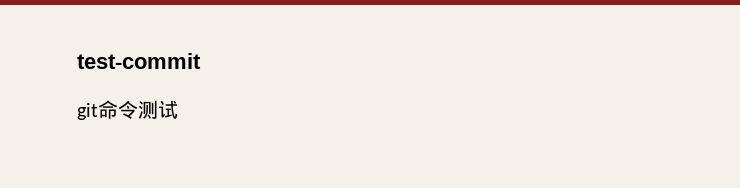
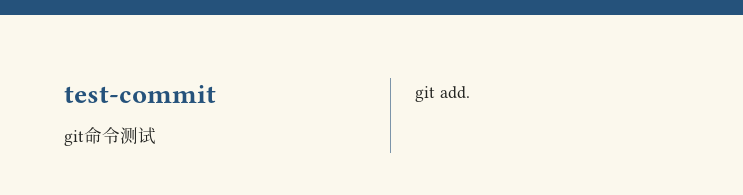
(178, 109) none -> [415,86,470,102] // git add.

